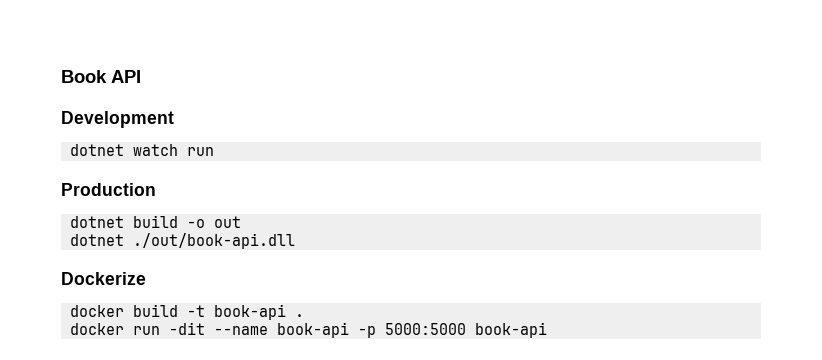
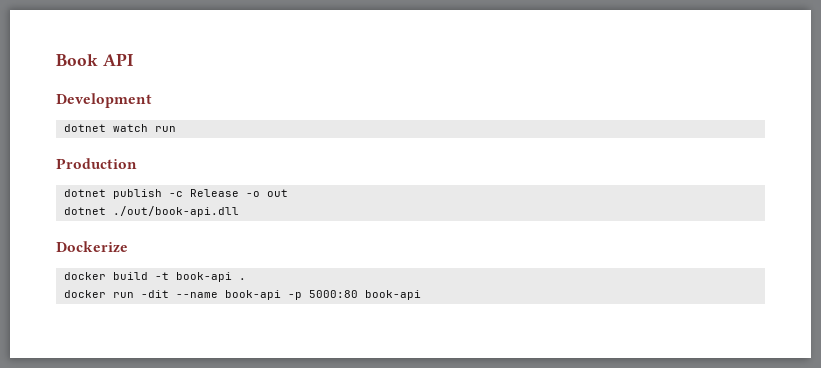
[133,215,178,228] build -> [112,189,239,199] publish -c Release
[385,323,466,335] 5000:5000 -> [308,290,358,298] 5000:80

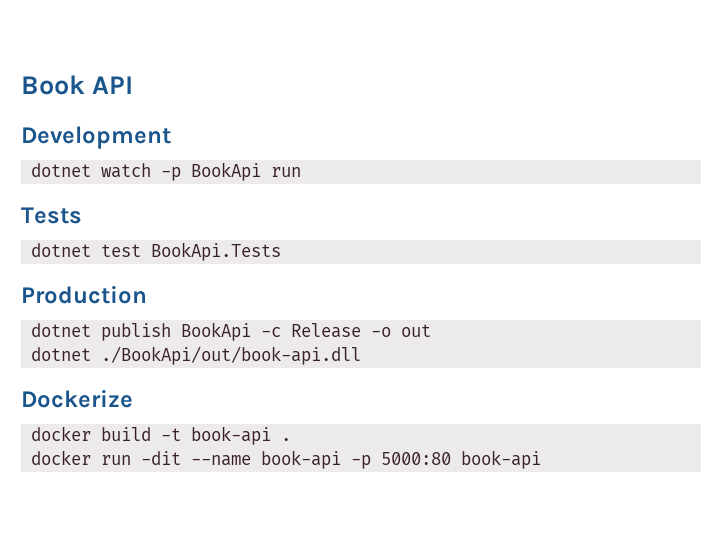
[154,126,176,132] run -> [161,162,302,181] [21,207,82,224] [31,242,282,261] -p BookApi run // Tests // dotnet test BookApi.Tests
(162, 194) none -> [181,322,252,341] BookApi
[112,206,239,217] ./out/book-api.dll -> [101,346,362,365] ./BookApi/out/book-api.dll

